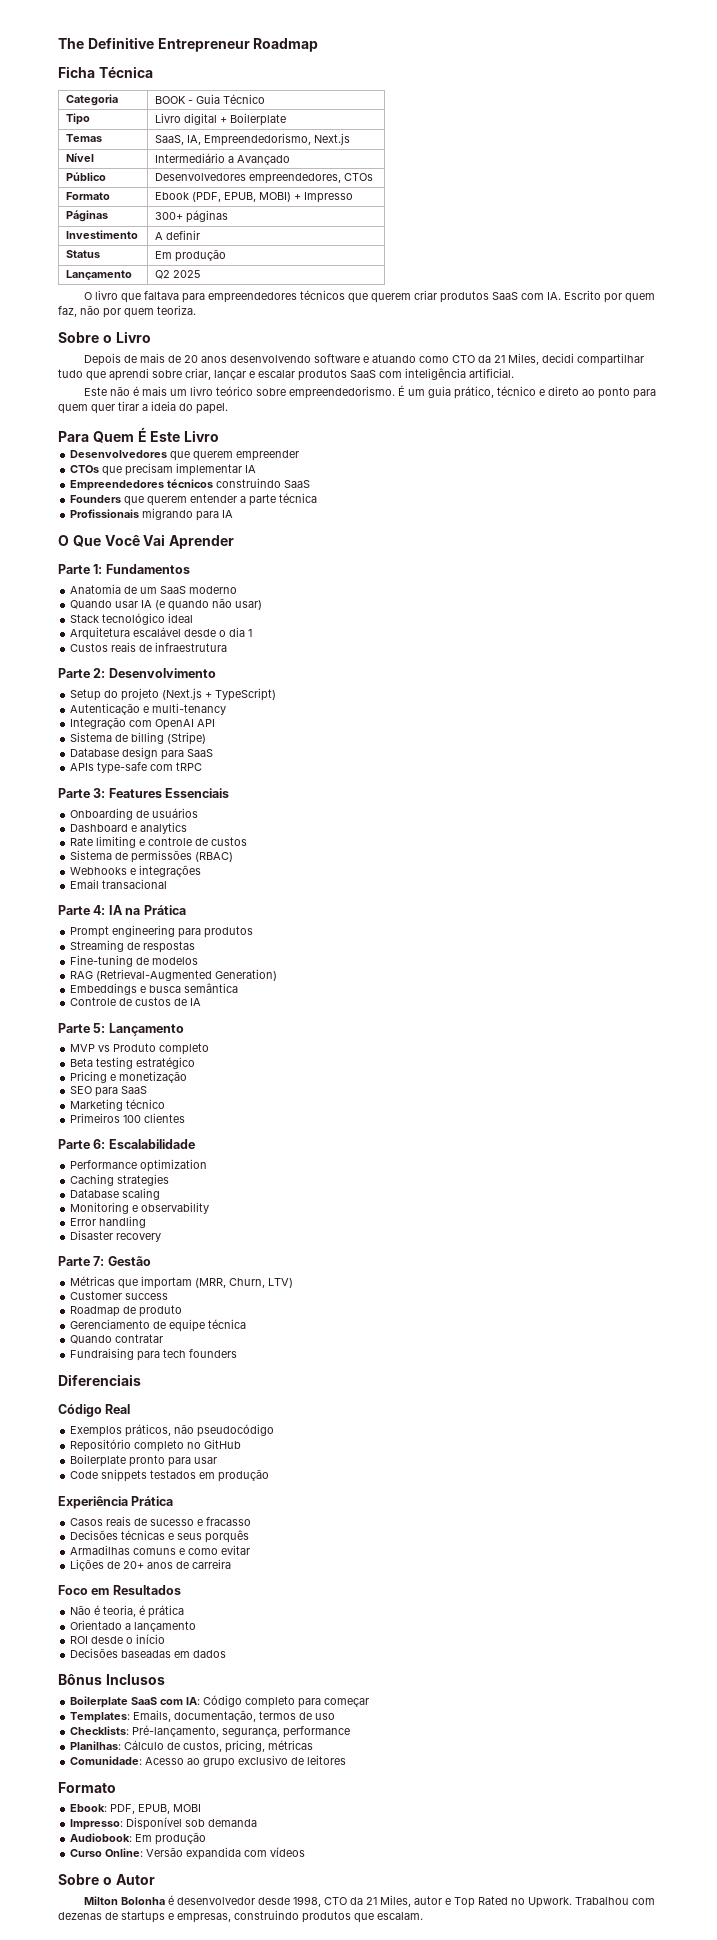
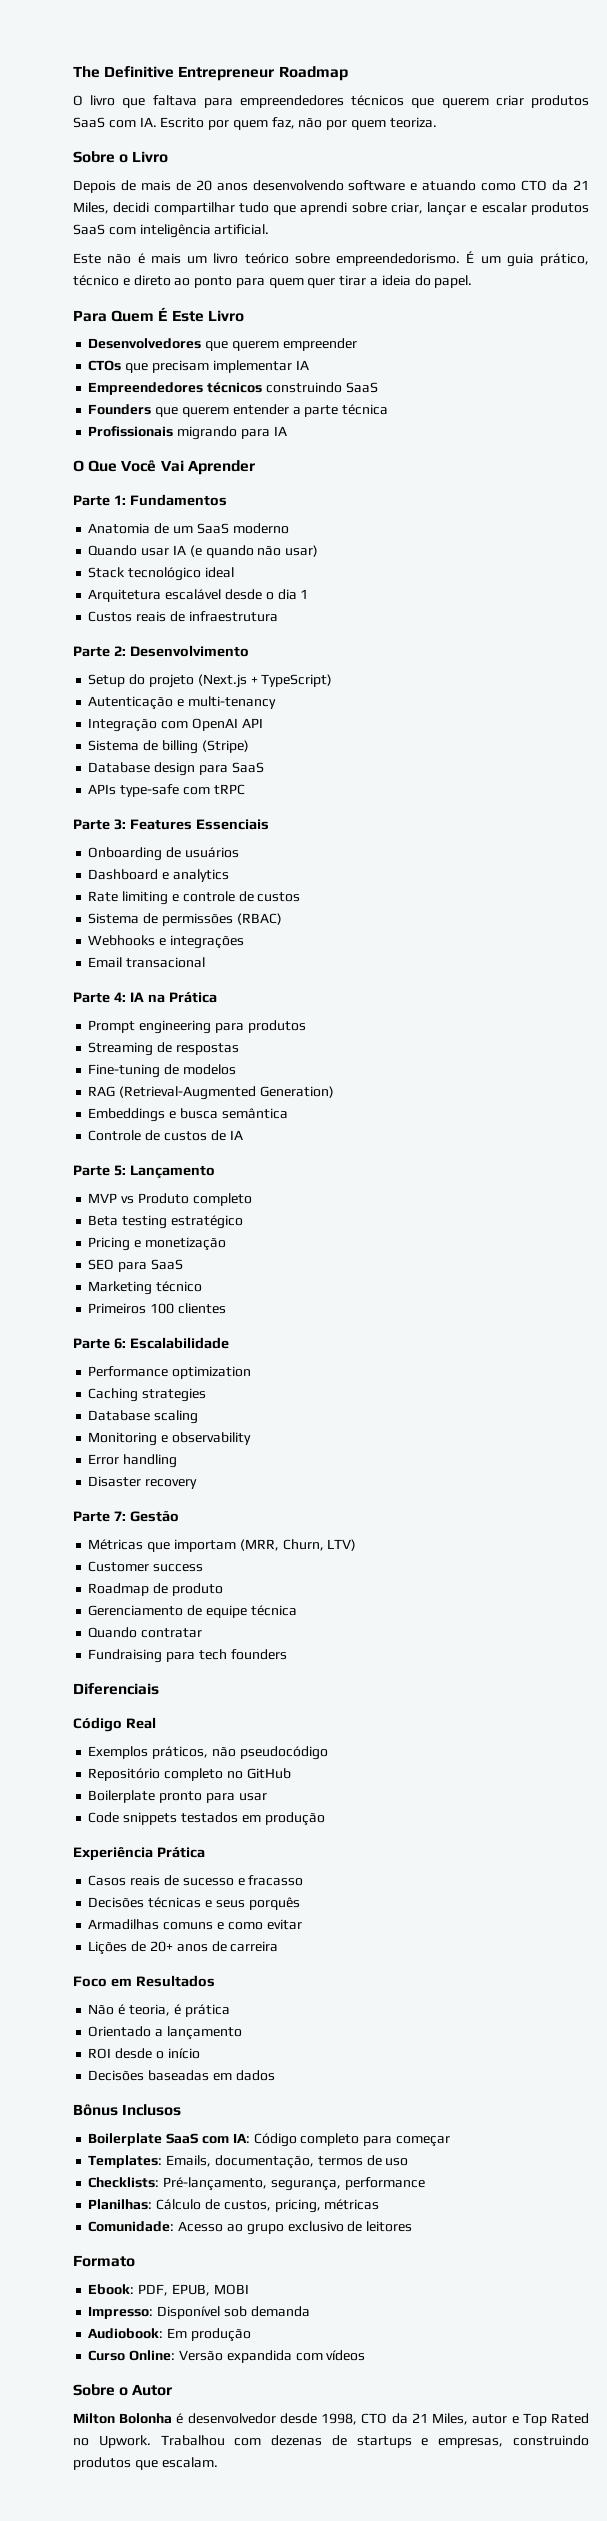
[58,66,153,78] [66,94,119,106] [155,94,266,104] [66,113,91,125] [155,113,287,126] [66,134,103,142] [155,133,351,146] [66,153,95,162] [155,153,291,165] [66,172,107,181] [155,173,374,184] [66,192,111,200] [155,192,354,203] [66,210,109,222] [155,210,229,223] [66,230,139,239] [155,230,201,240] [66,250,101,258] [155,249,227,262] [66,270,133,280] [155,270,202,279] // Ficha Técnica // Categoria | BOOK - Guia Técnico // Tipo | Livro digital + Boilerplate // Temas | SaaS, IA, Empreendedorismo, Next.js // Nível | Intermediário a Avançado // Público | Desenvolvedores empreendedores, CTOs // Formato | Ebook (PDF, EPUB, MOBI) + Impresso // Páginas | 300+ páginas // Investimento | A definir // Status | Em produção // Lançamento | Q2 2025 -> (348, 73) none

